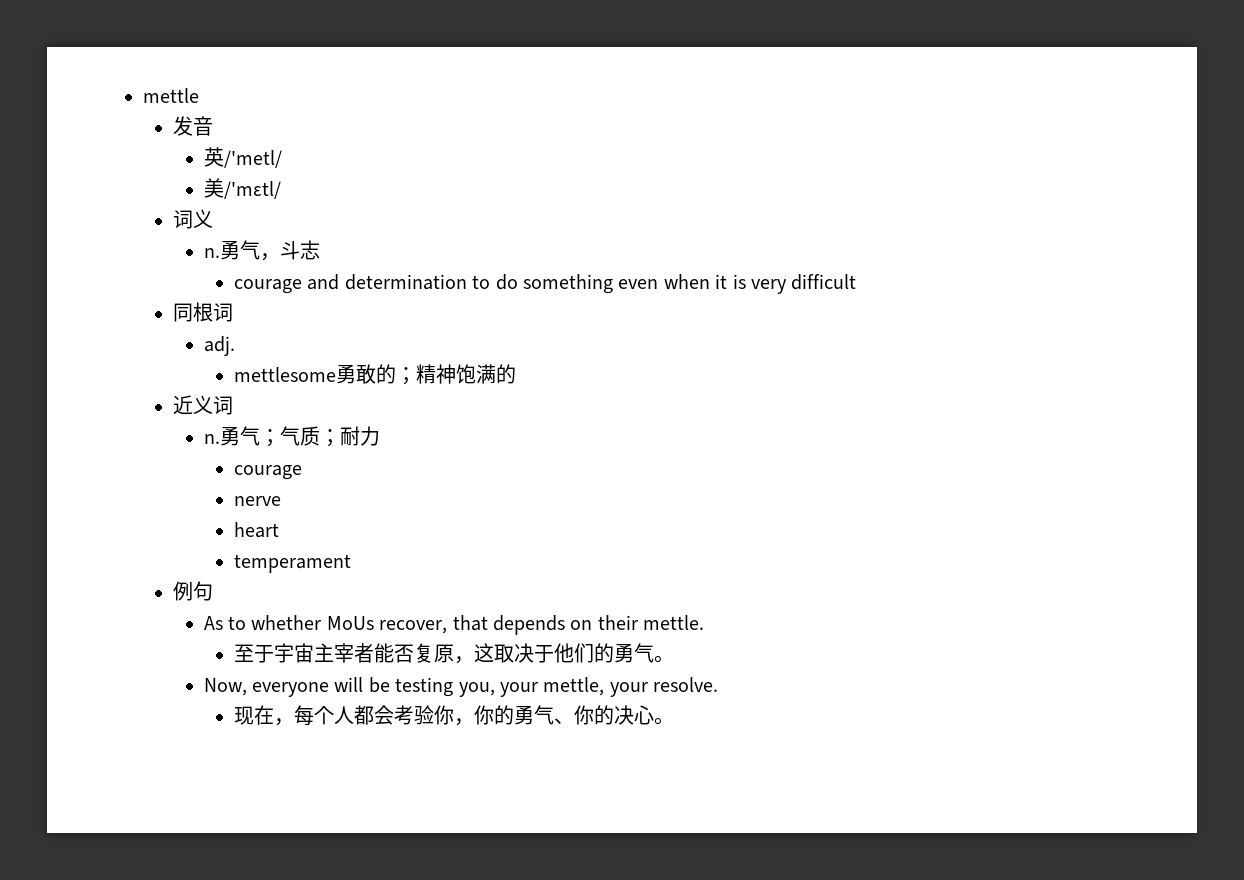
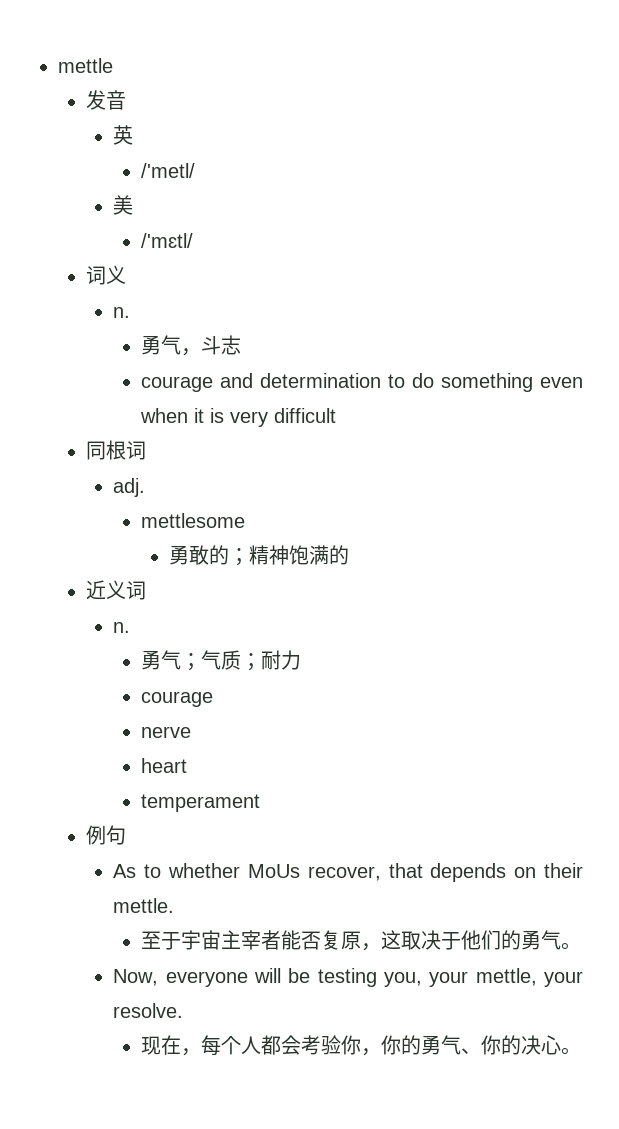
(224, 157) none -> (134, 135) //
(224, 188) none -> (134, 205) //
(220, 253) none -> (131, 312) //
(336, 374) none -> (246, 520) //
(220, 439) none -> (131, 627) //

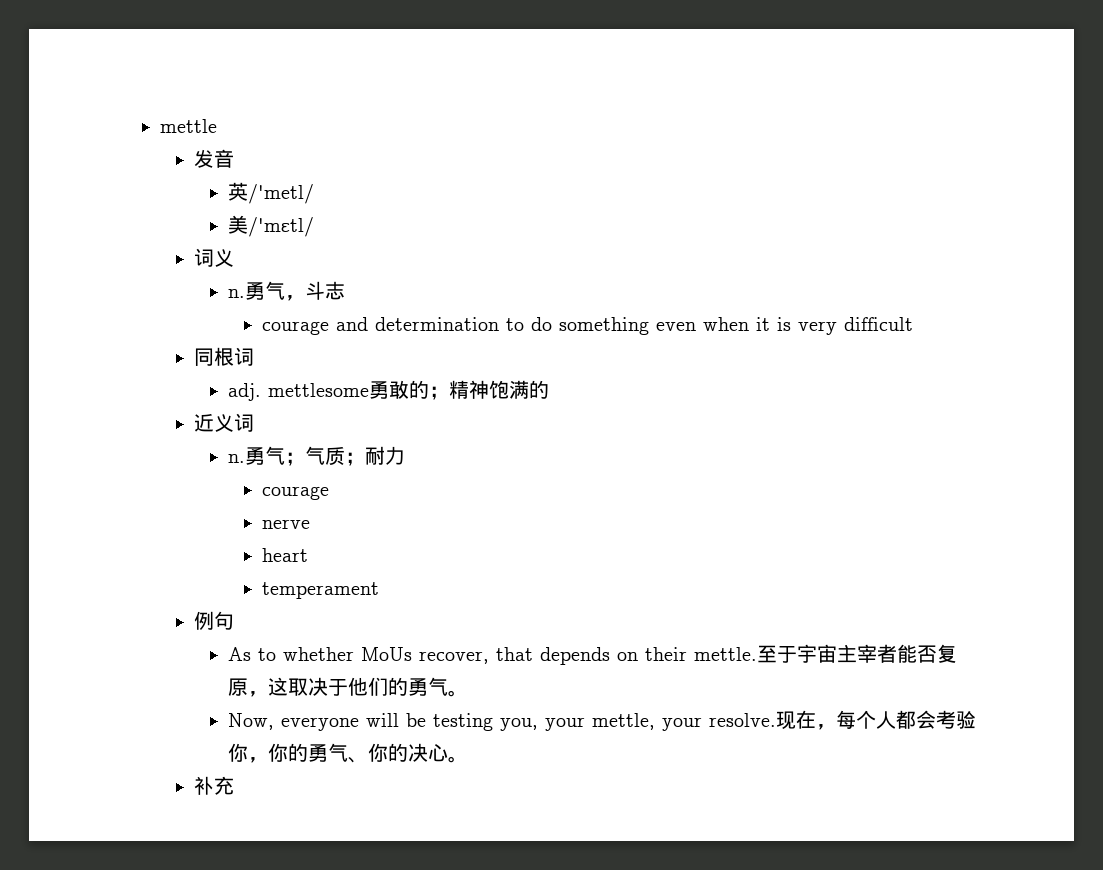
(134, 135) // -> (248, 191) none
(134, 205) // -> (248, 224) none
(131, 312) // -> (245, 293) none
(146, 487) // -> (261, 392) none
(246, 520) // -> (369, 390) none
(131, 627) // -> (245, 458) none
(175, 905) // -> (757, 654) none
(184, 1010) // -> (776, 720) none
(582, 1051) none -> [193,776,234,795] // 补充

